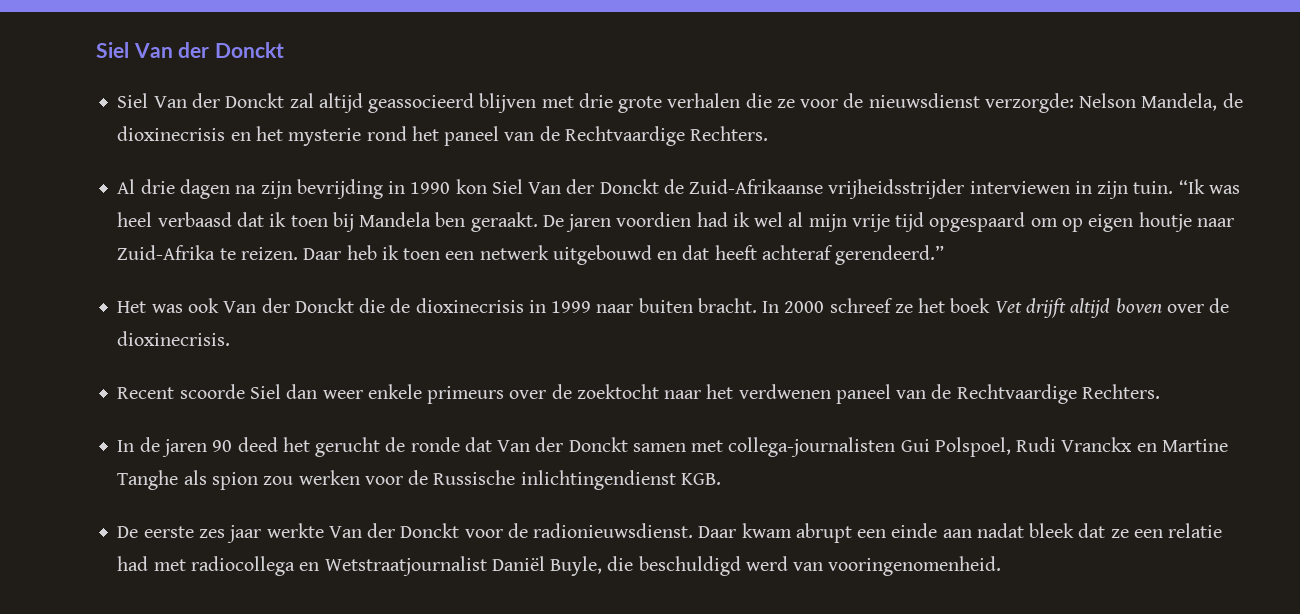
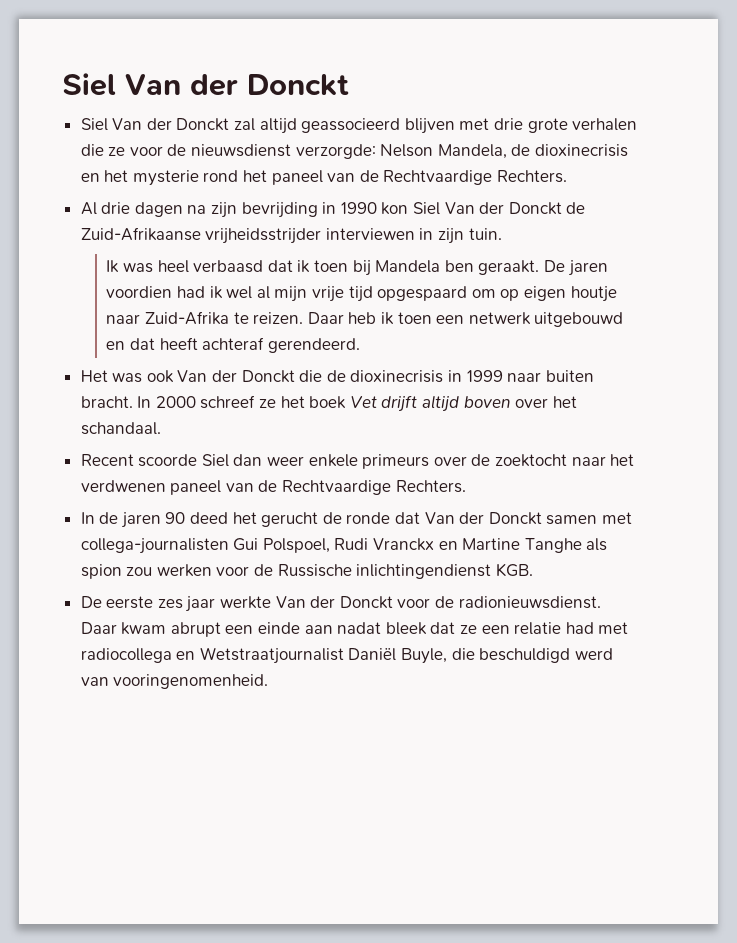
[1178,179,1205,194] “Ik -> [106,260,120,273] // Ik
[835,245,945,265] gerendeerd.” -> [267,338,360,353] gerendeerd.
[1209,298,1230,313] [117,331,231,346] de dioxinecrisis. -> [552,396,577,408] [80,422,161,435] het schandaal.

